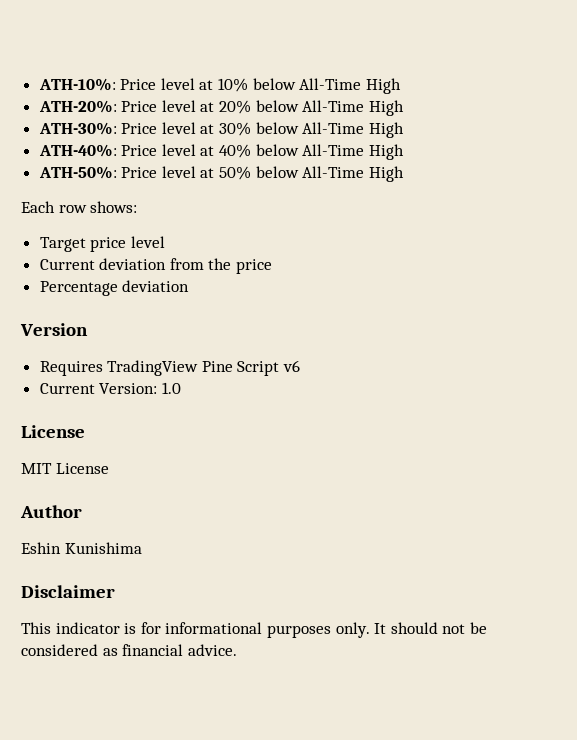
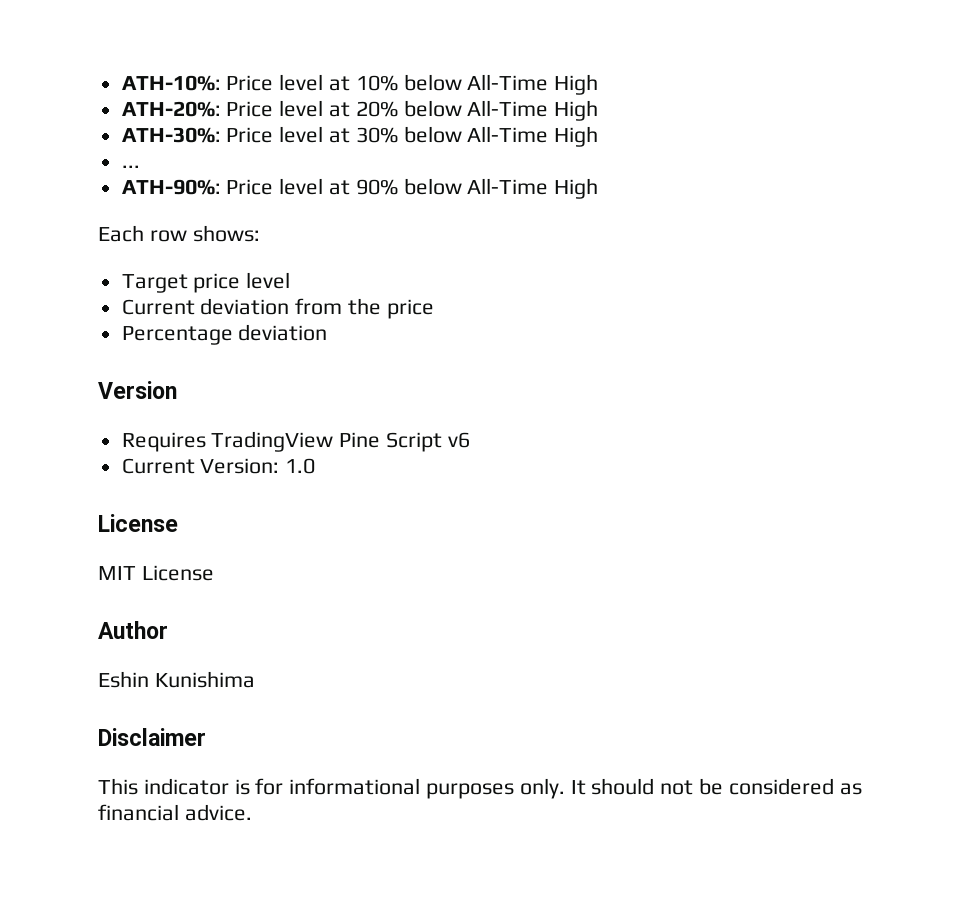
[38,144,404,160] [38,166,252,180] ATH-40%: Price level at 40% below All-Time High // ATH-50%: Price level at 50% -> [121,165,140,168] [121,178,398,195] ... // ATH-90%: Price level at 90%

